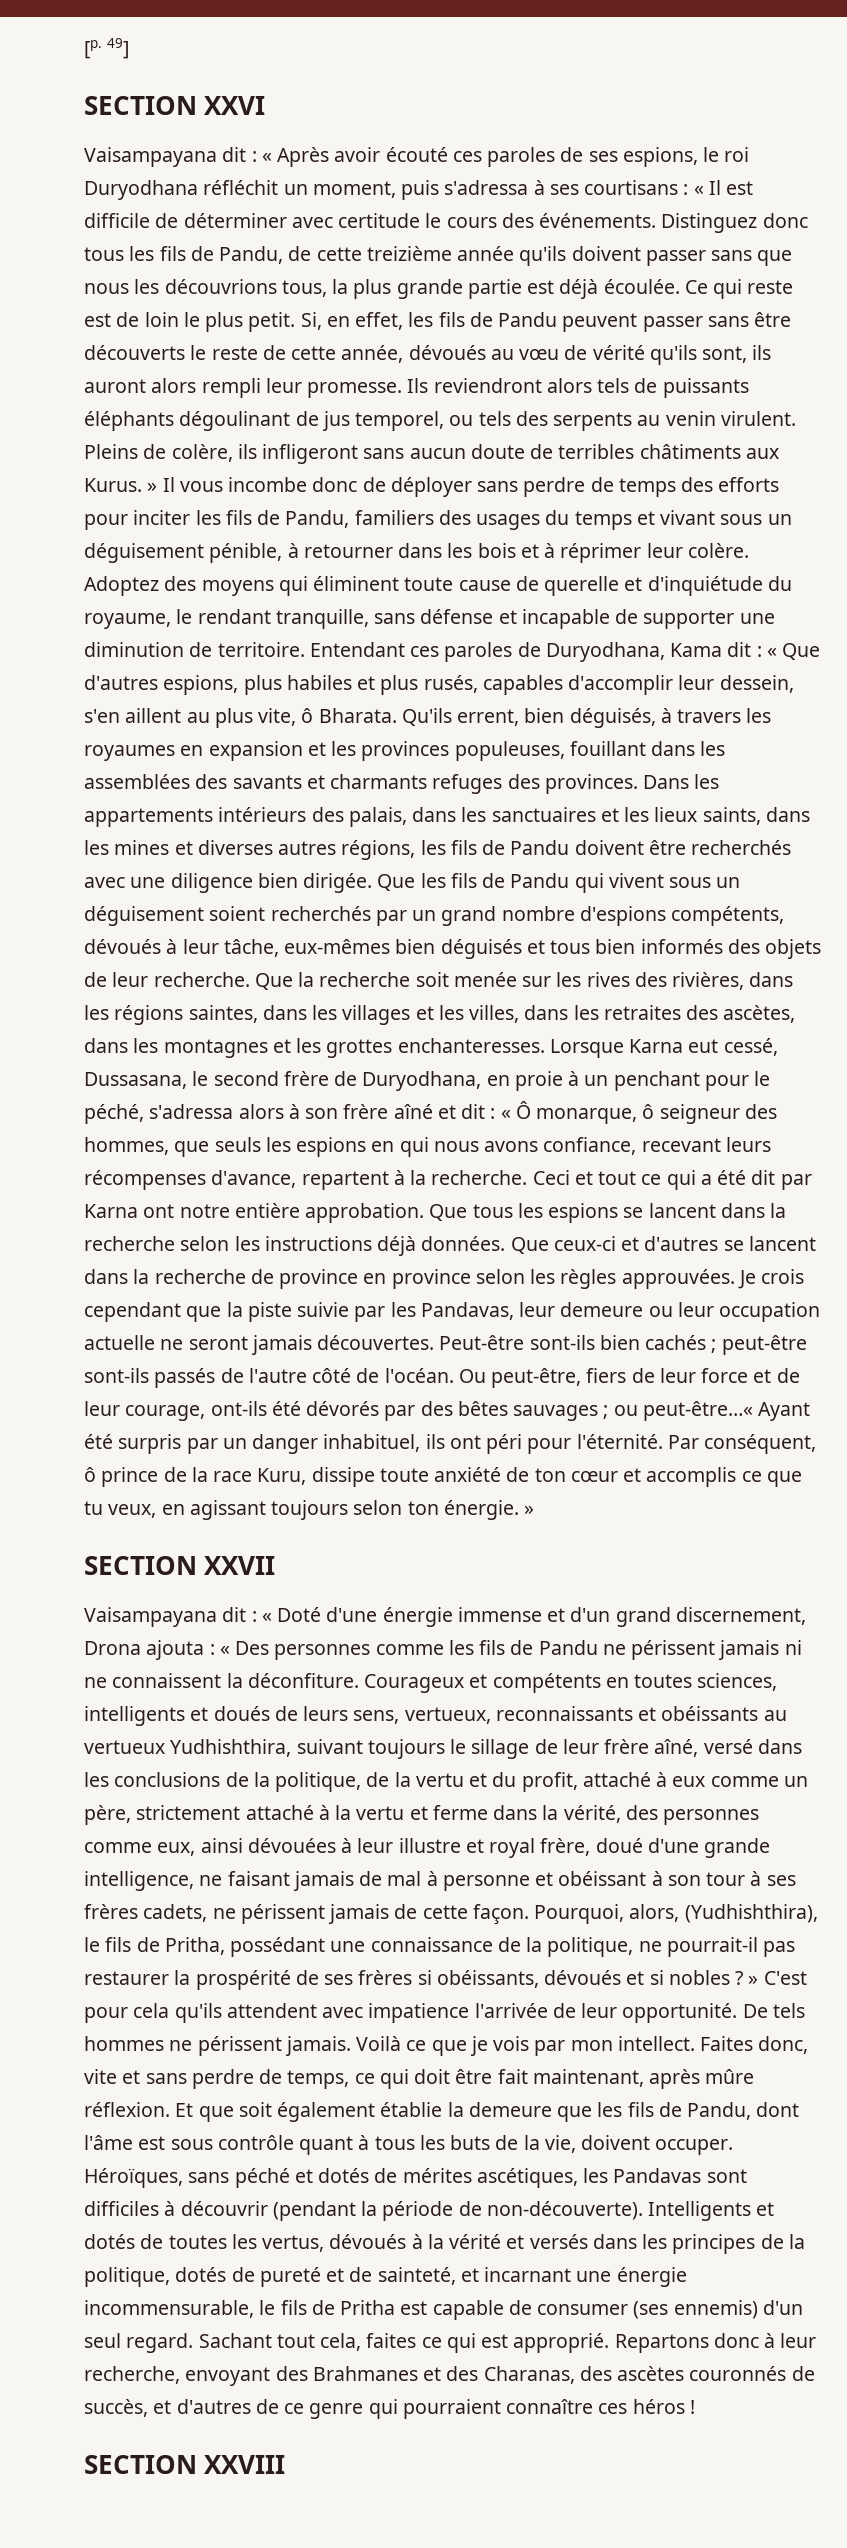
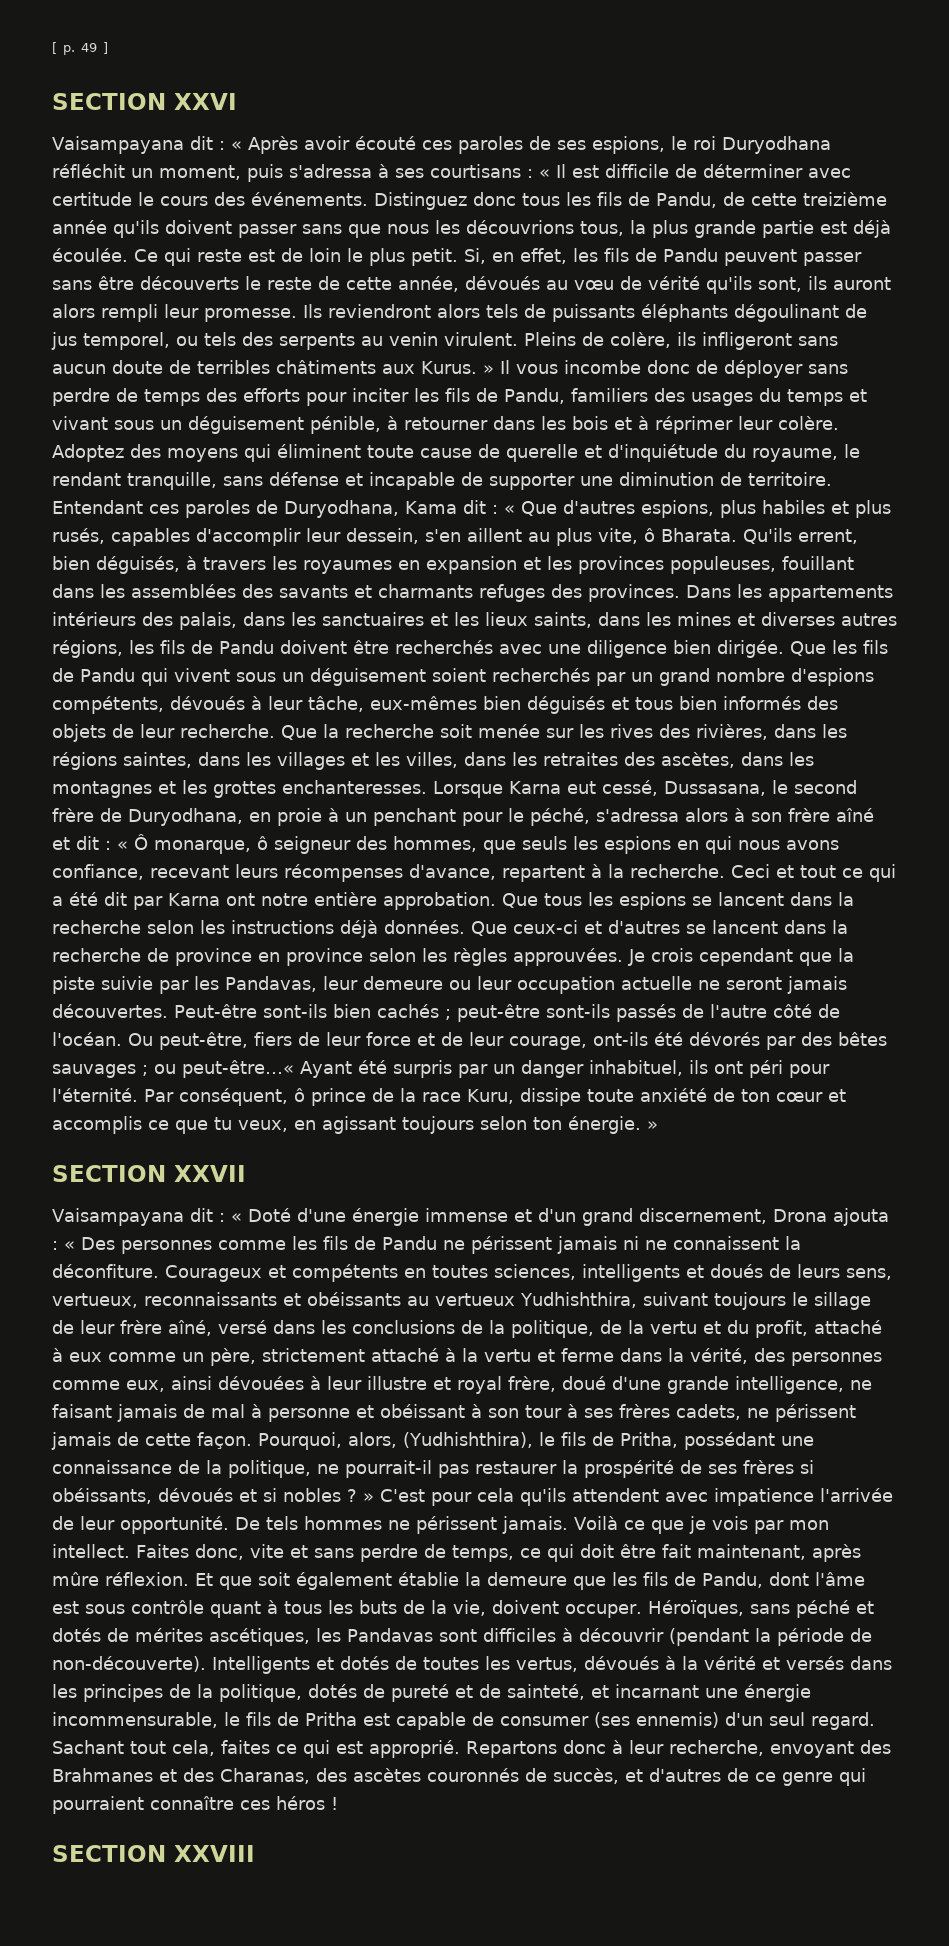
[84,38,130,59] [p. 49] -> [52,42,108,55] [ p. 49 ]

